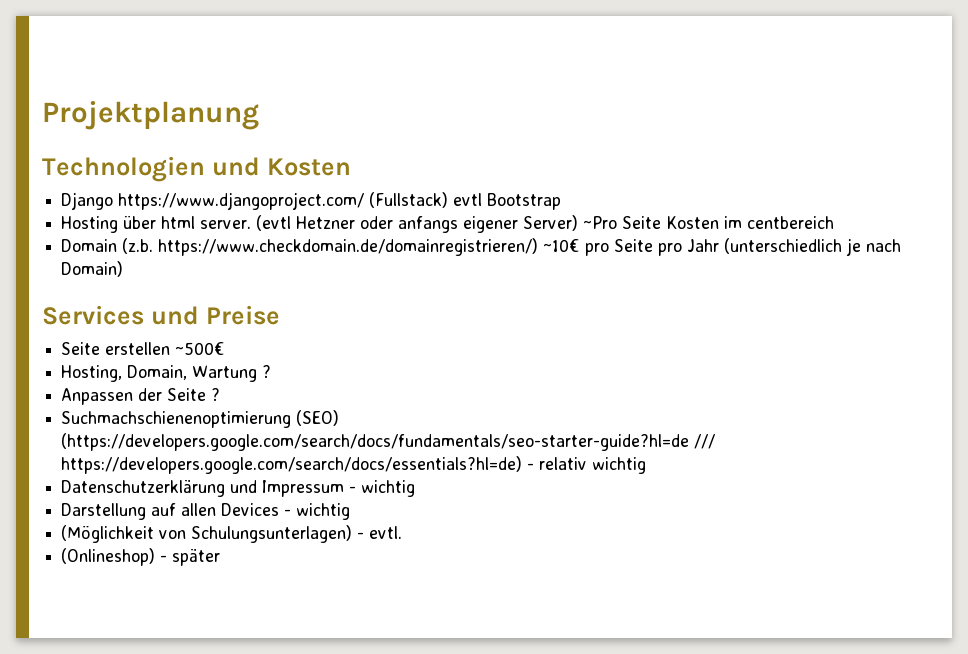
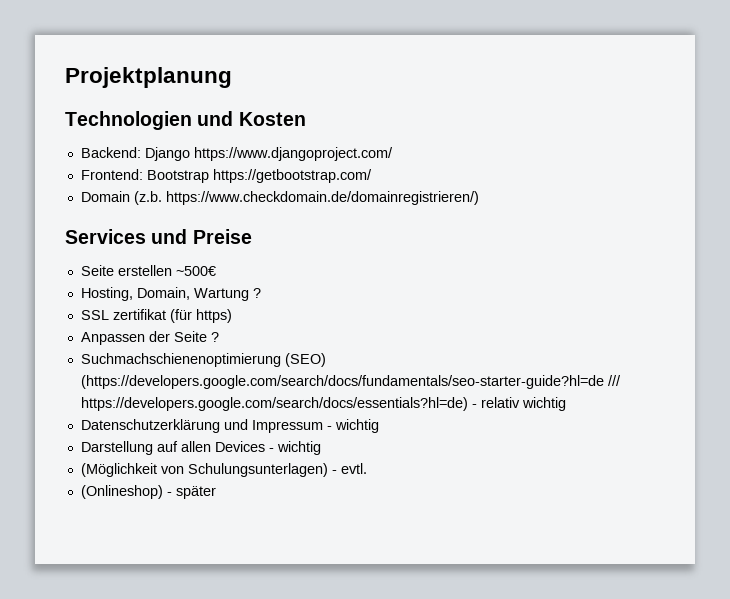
(351, 167) none -> [80,147,141,158] Backend:
[369,192,483,208] (Fullstack) evtl -> [80,169,143,180] // Frontend:
[61,215,835,233] [61,238,902,256] [61,261,124,277] // Hosting über html server. (evtl Hetzner oder anfangs eigener Server) ~Pro Seite Kosten im centbereich // Domain (z.b. https://www.checkdomain.de/domainregistrieren/) ~10€ pro Seite pro Jahr (unterschiedlich je nach Domain) -> [212,169,372,183] [80,191,479,205] https://getbootstrap.com/ // Domain (z.b. https://www.checkdomain.de/domainregistrieren/)
(272, 371) none -> [80,309,232,323] // SSL zertifikat (für https)

